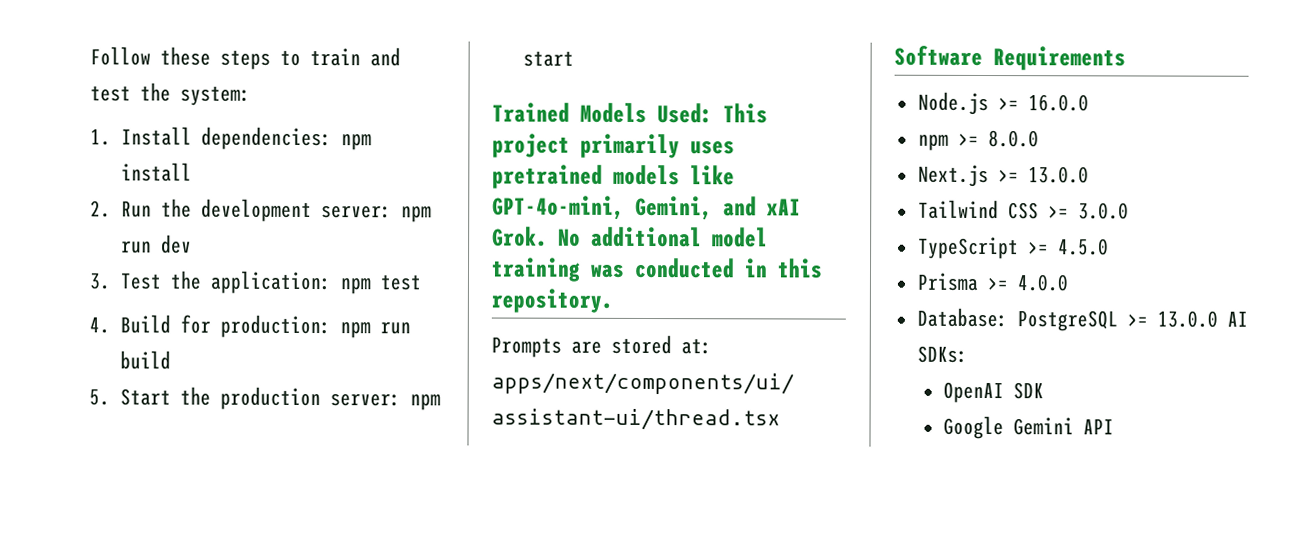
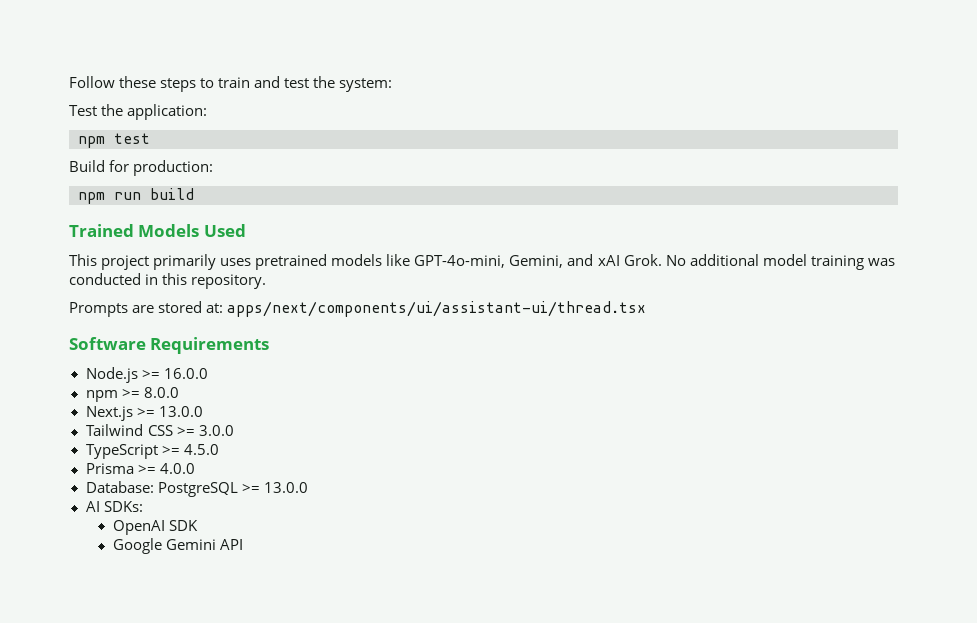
[90,126,372,151] [120,162,192,182] [90,198,432,223] [120,234,192,254] [89,272,110,290] 1. Install dependencies: npm install // 2. Run the development server: npm run dev // 3. -> (393, 85) none
(331, 282) none -> (208, 112) //
[89,316,110,334] 4. -> (150, 138) none
(331, 326) none -> (214, 168) //
[89,386,441,411] [522,51,574,67] // 5. Start the production server: npm start -> (194, 194) none
[657,103,713,124] Used: -> [203,224,246,237] Used //
(1218, 319) none -> (308, 487) //

